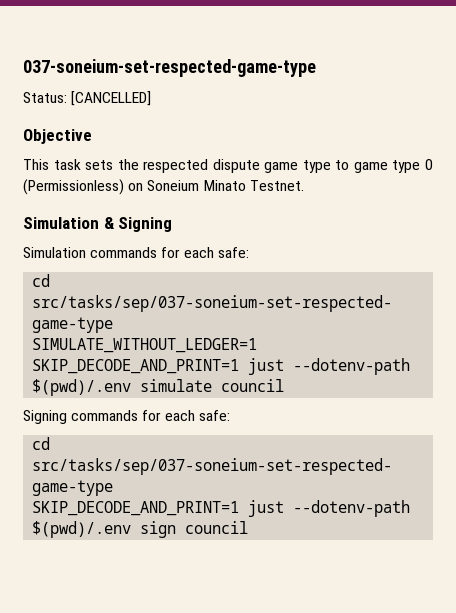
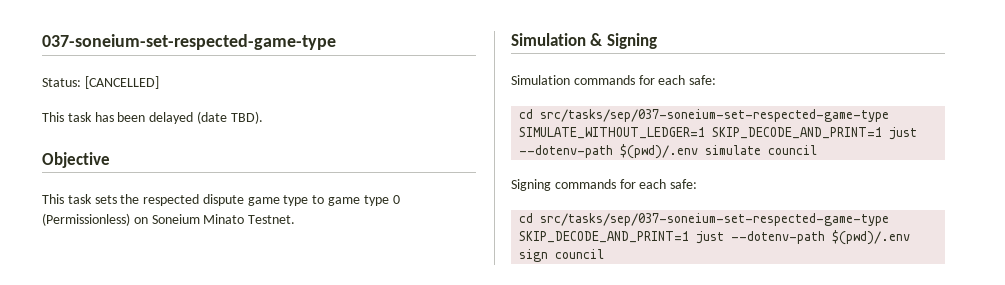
(152, 98) none -> [42,111,263,124] // This task has been delayed (date TBD).

